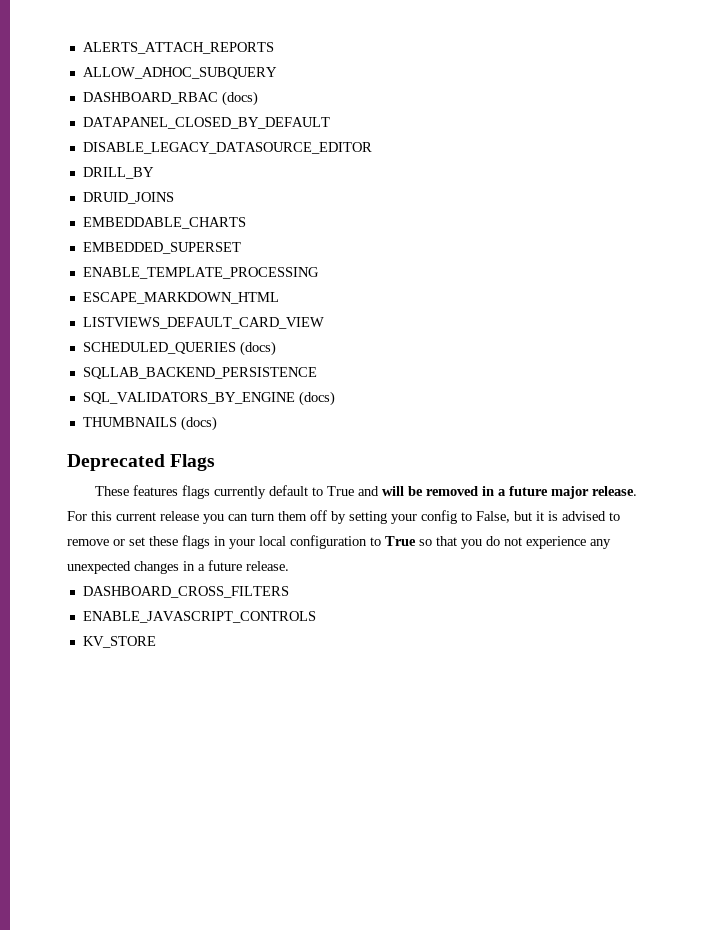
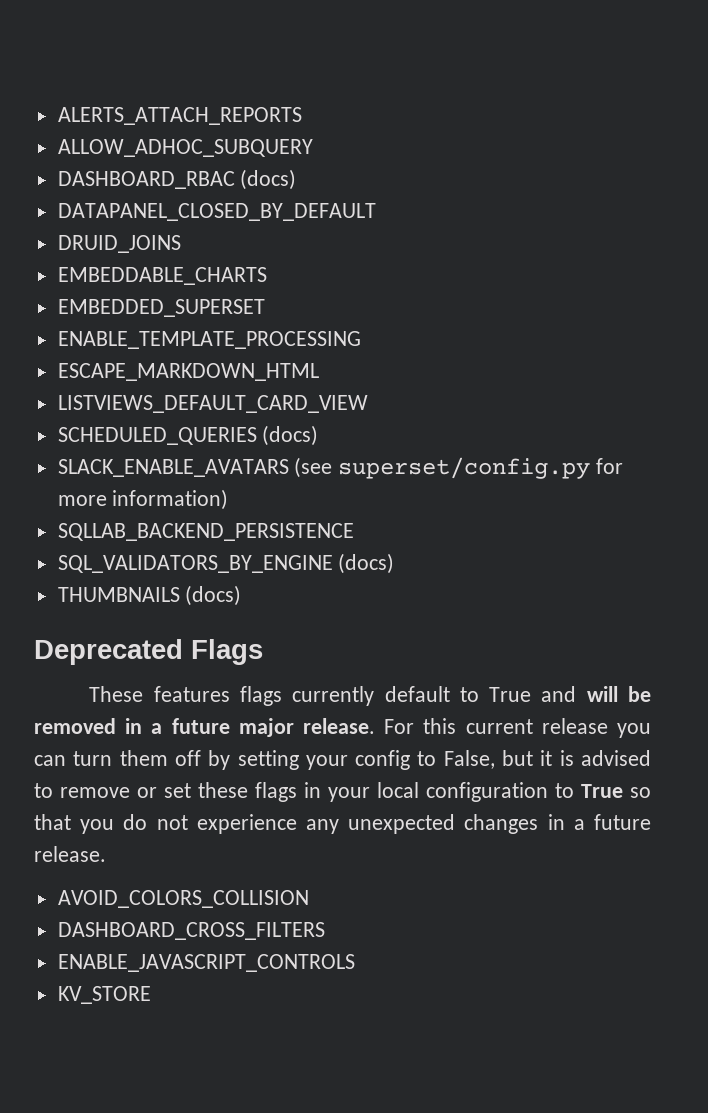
[82,142,372,154] [82,167,154,179] // DISABLE_LEGACY_DATASOURCE_EDITOR // DRILL_BY -> (376, 212) none
(276, 348) none -> [57,457,624,479] [57,489,229,510] // SLACK_ENABLE_AVATARS (see superset/config.py for more information)
(289, 566) none -> [57,890,309,908] // AVOID_COLORS_COLLISION

